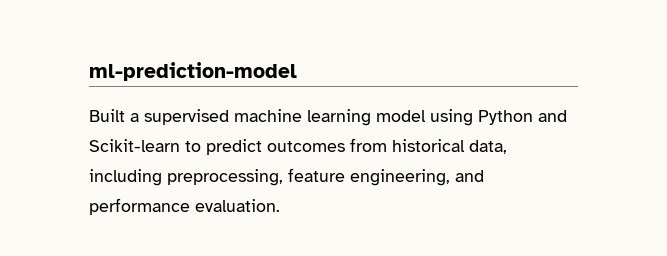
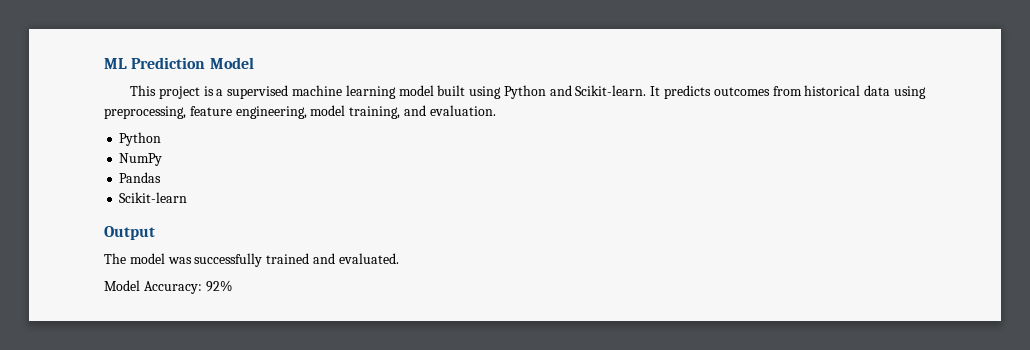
[89,62,297,81] [89,109,125,122] ml-prediction-model // Built -> [104,57,254,69] [130,85,214,99] ML Prediction Model // This project is
(426, 116) none -> [437,85,466,96] built
[89,139,262,155] Scikit-learn to predict -> [575,85,712,99] Scikit-learn. It predicts
[469,140,507,154] [89,169,162,186] data, including -> [864,85,926,99] data using
[455,170,484,182] [89,198,280,215] and performance evaluation. -> [310,105,496,119] [119,132,162,146] [119,153,163,166] [119,172,162,183] [119,192,188,203] [104,226,155,240] [104,253,399,267] [104,280,232,294] model training, and evaluation. // Python // NumPy // Pandas // Scikit-learn // Output // The model was successfully trained and evaluated. // Model Accuracy: 92%

